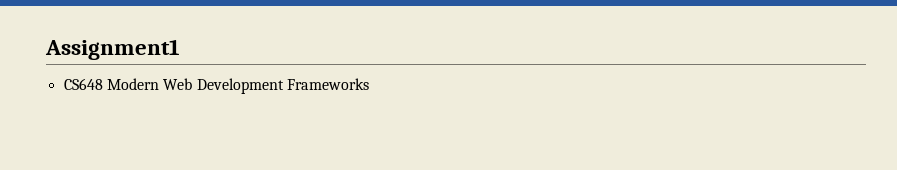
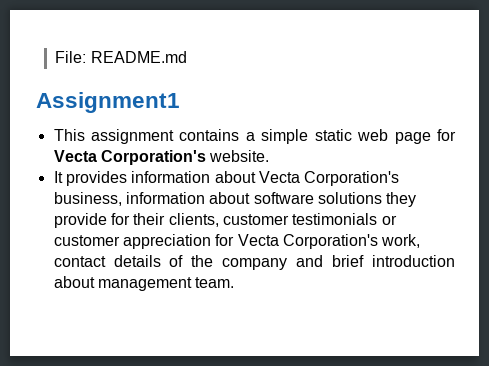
(45, 49) none -> [55,51,187,63] File: README.md //
[63,78,369,94] CS648 Modern Web Development Frameworks -> [53,129,457,144] [53,150,270,165] [53,171,400,186] [53,192,417,207] [53,213,397,228] [53,234,421,249] [53,255,455,270] [53,276,235,291] This assignment contains a simple static web page for Vecta Corporation's website. // It provides information about Vecta Corporation's business, information about software solutions they provide for their clients, customer testimonials or customer appreciation for Vecta Corporation's work, contact details of the company and brief introduction about management team.

